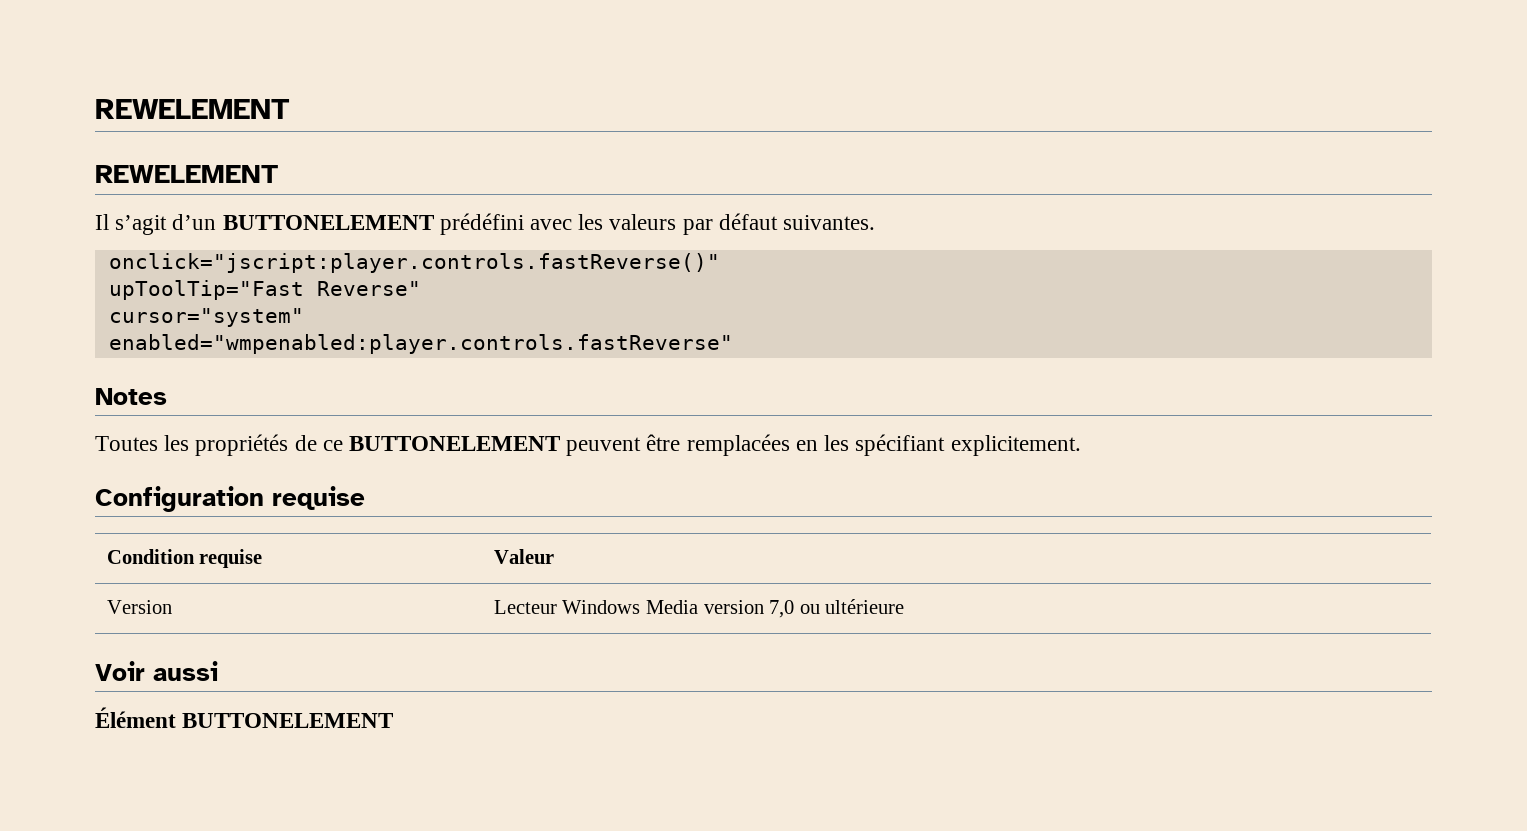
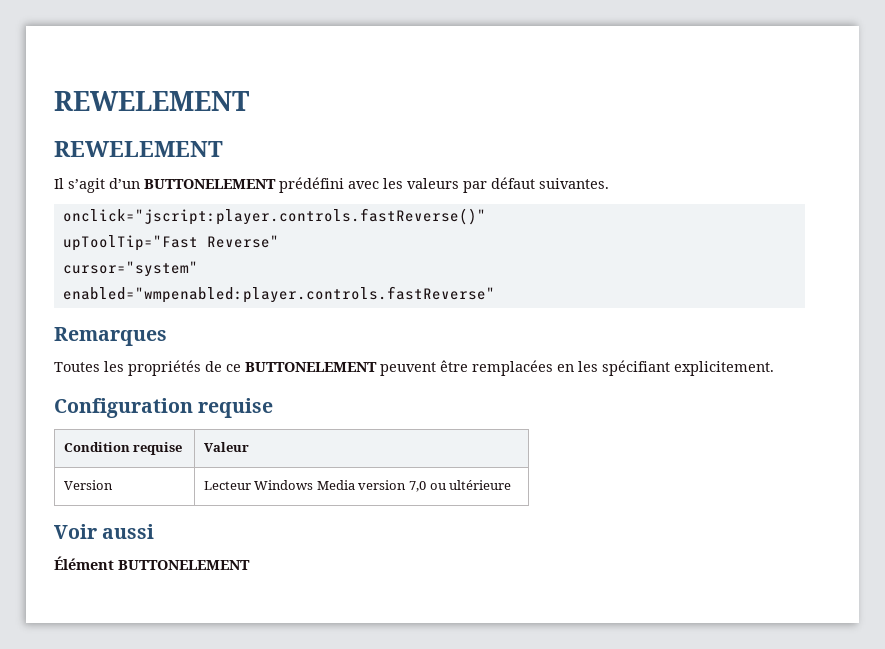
[95,388,167,405] Notes -> [54,327,167,346] Remarques

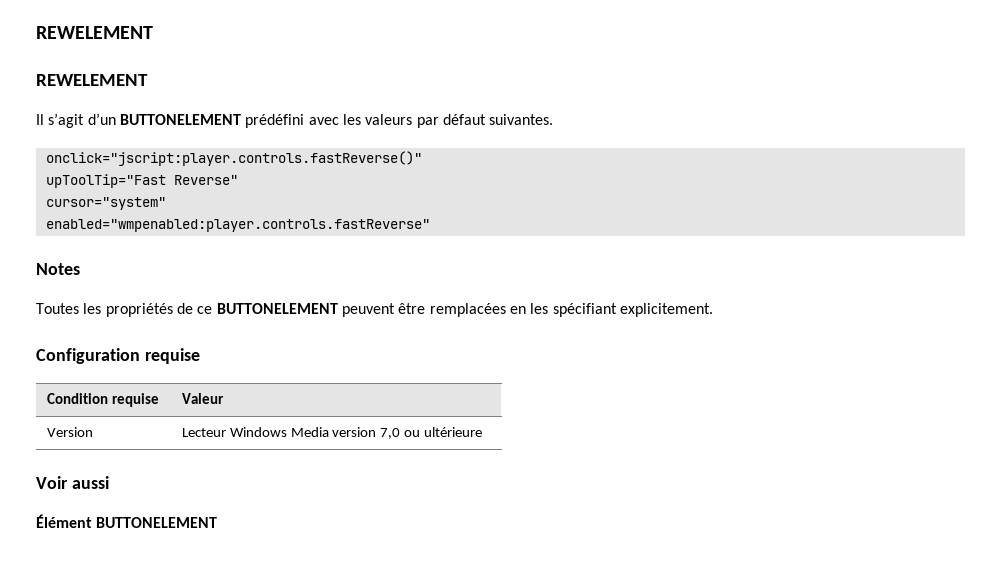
[54,327,167,346] Remarques -> [36,263,80,275] Notes

